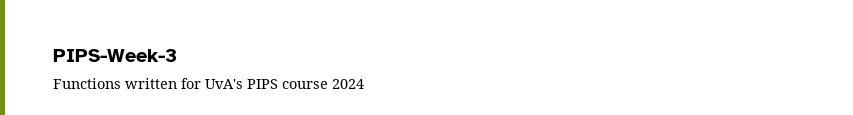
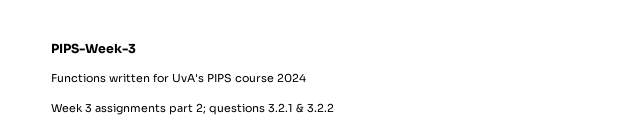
(364, 84) none -> [51,103,334,115] // Week 3 assignments part 2; questions 3.2.1 & 3.2.2

